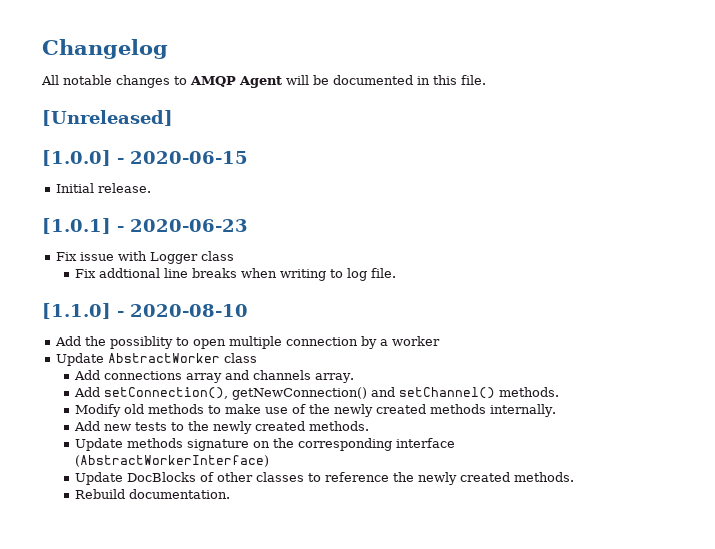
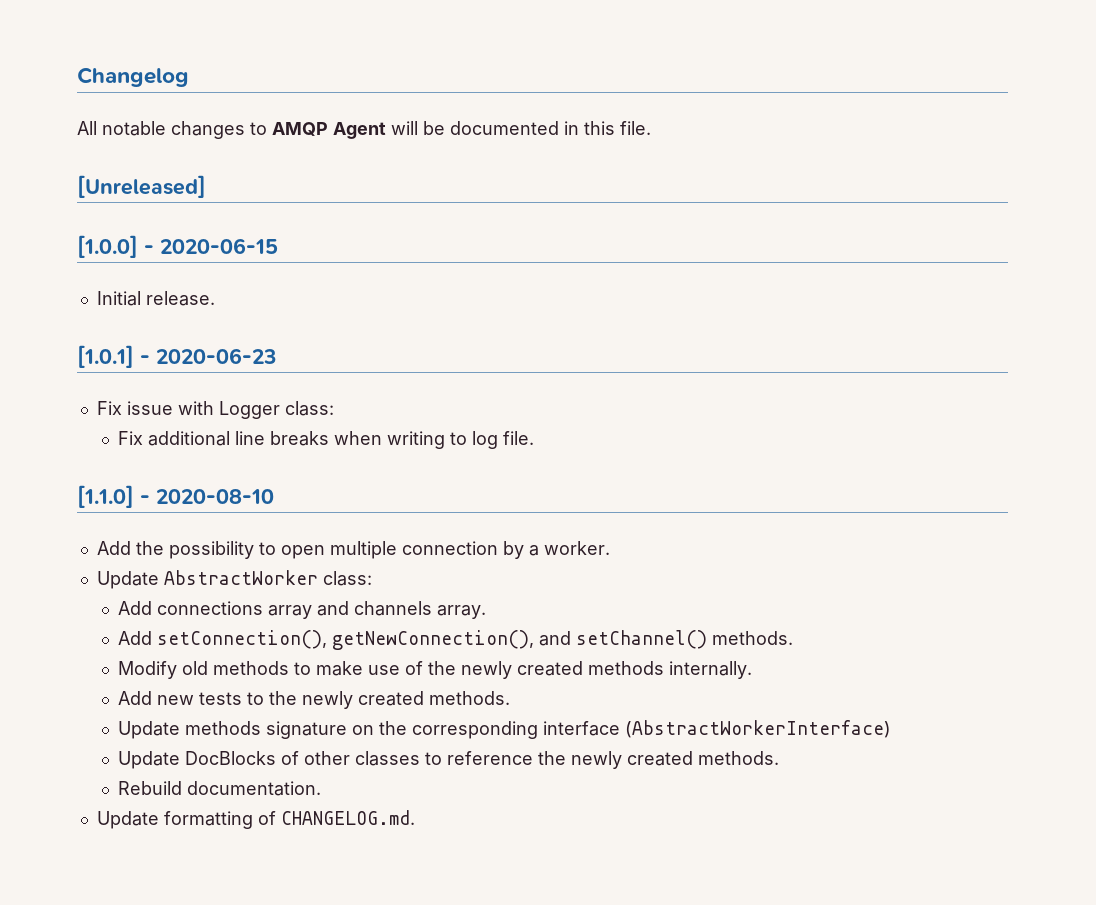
[201,251,235,261] [75,268,161,278] class // Fix addtional -> [284,401,334,416] [118,431,231,446] class: // Fix additional
[110,336,174,349] possiblity -> [168,541,254,559] possibility
[392,336,441,346] worker -> [543,541,610,555] worker.
[224,353,258,363] class -> [322,571,372,586] class:
[232,387,368,400] getNewConnection() -> [332,630,535,650] getNewConnection(),
(231, 494) none -> [96,810,415,829] // Update formatting of CHANGELOG.md.

